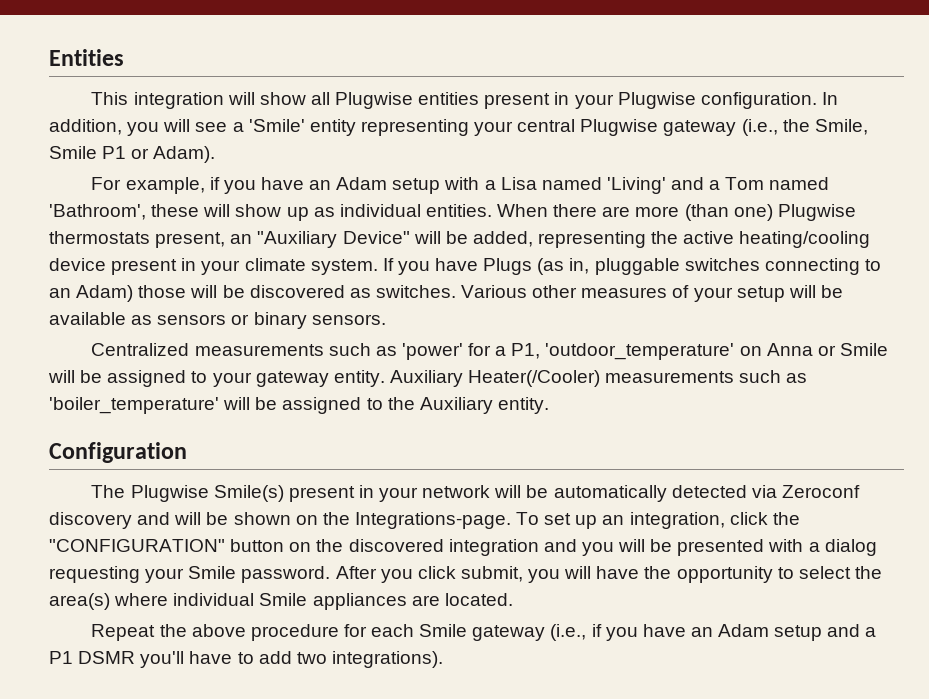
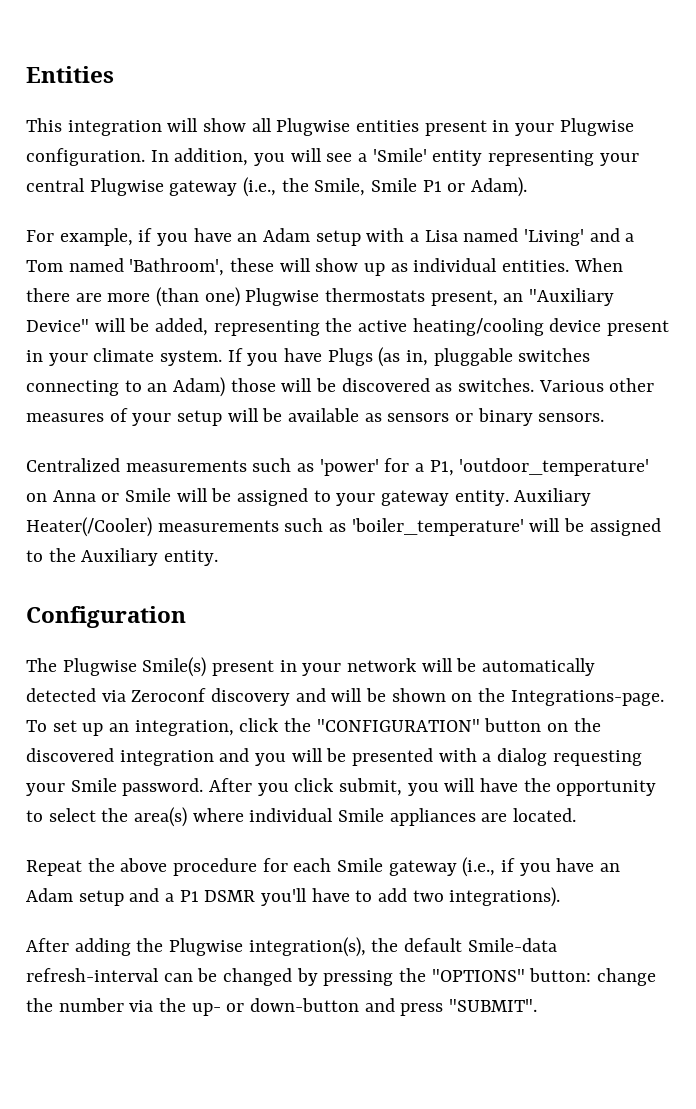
(443, 659) none -> [26,937,557,957] [26,968,657,986] [26,998,538,1016] // After adding the Plugwise integration(s), the default Smile-data refresh-interval can be changed by pressing the "OPTIONS" button: change the number via the up- or down-button and press "SUBMIT".

